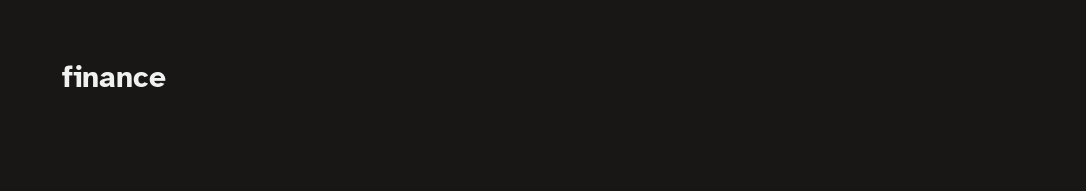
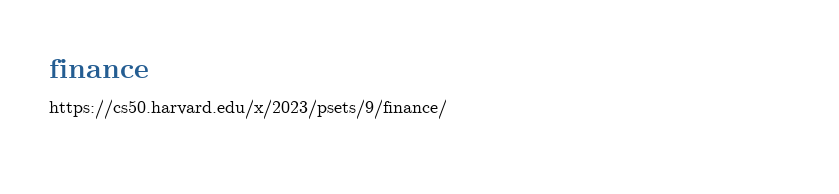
(166, 76) none -> [49,99,447,120] // https://cs50.harvard.edu/x/2023/psets/9/finance/

